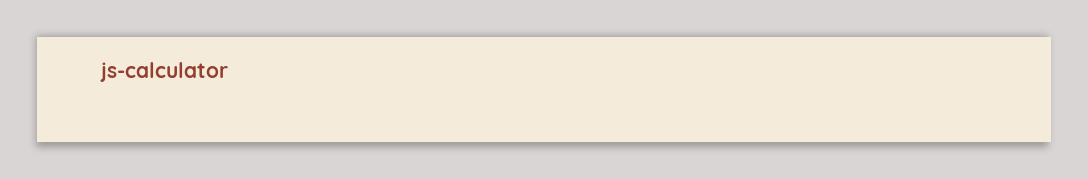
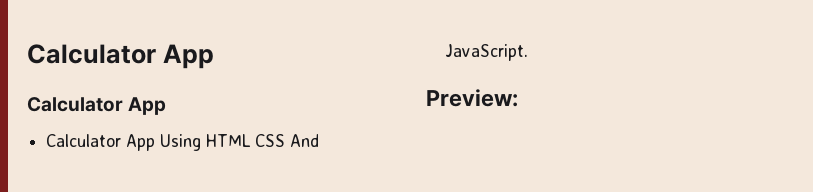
[100,62,228,82] js-calculator -> [27,44,215,69] [27,97,167,115] [46,134,320,151] [445,44,529,61] [426,89,518,107] Calculator App // Calculator App // Calculator App Using HTML CSS And JavaScript. // Preview:

